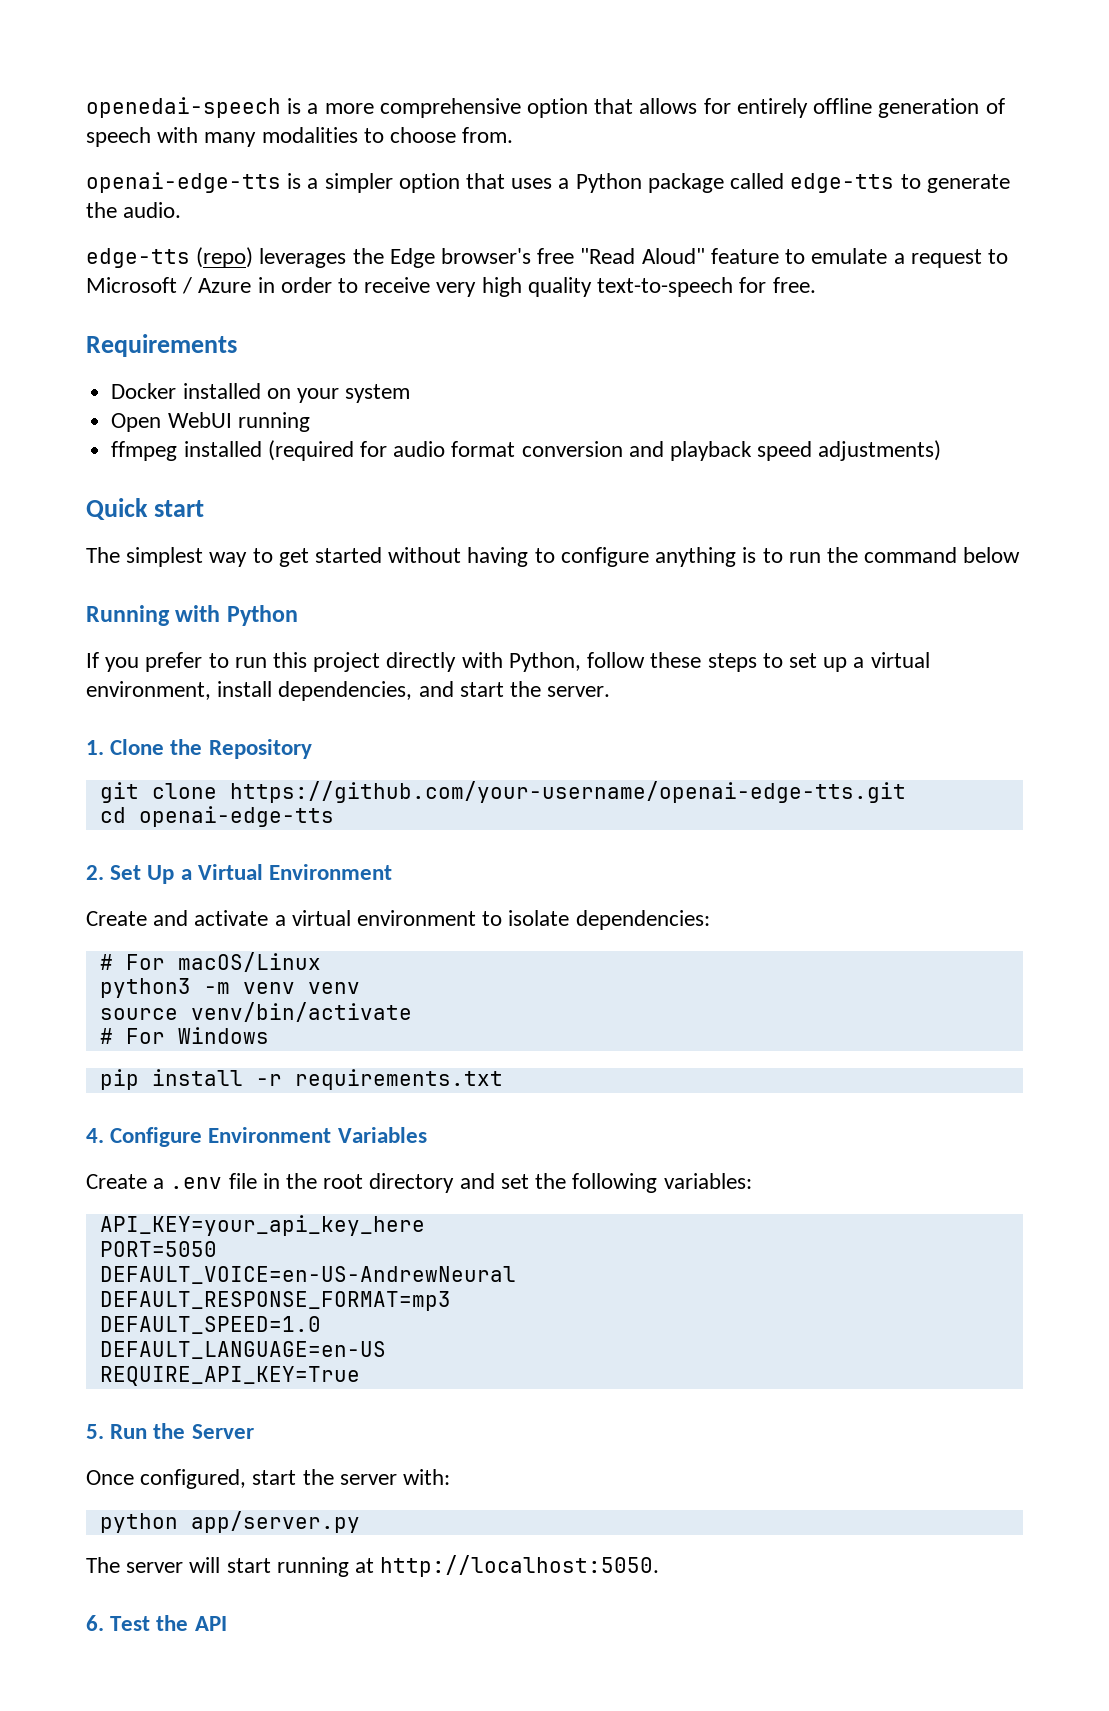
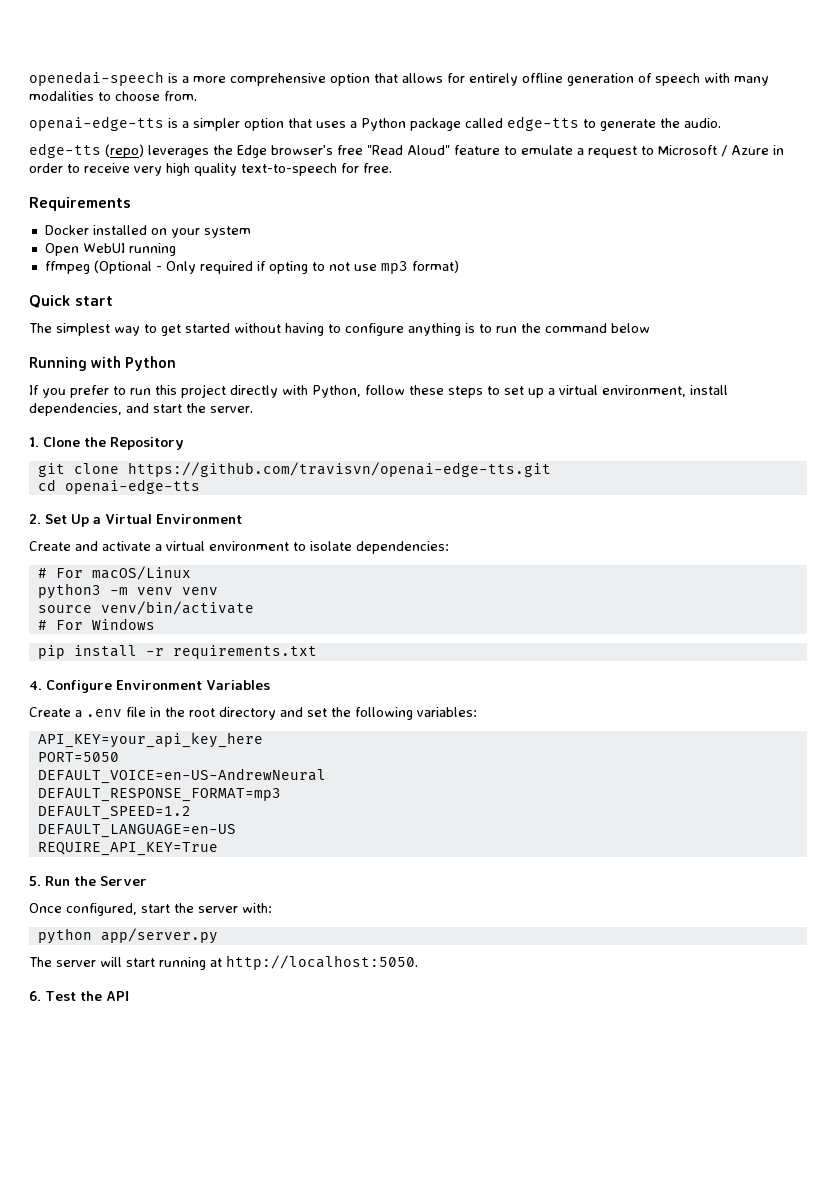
[183,440,942,461] installed (required for audio format conversion and playback speed adjustments) -> [93,260,459,274] (Optional - Only required if opting to not use mp3 format)
[229,781,906,803] https://github.com/your-username/openai-edge-tts.git -> [127,462,551,477] https://github.com/travisvn/openai-edge-tts.git
[99,1316,321,1334] DEFAULT_SPEED=1.0 -> [37,806,191,820] DEFAULT_SPEED=1.2

